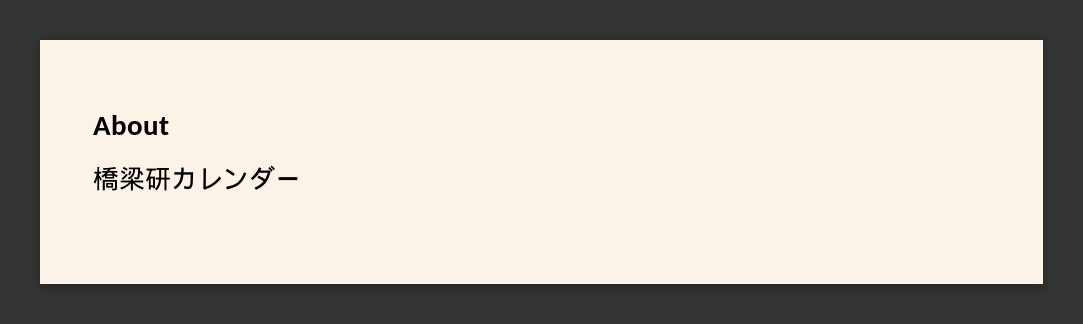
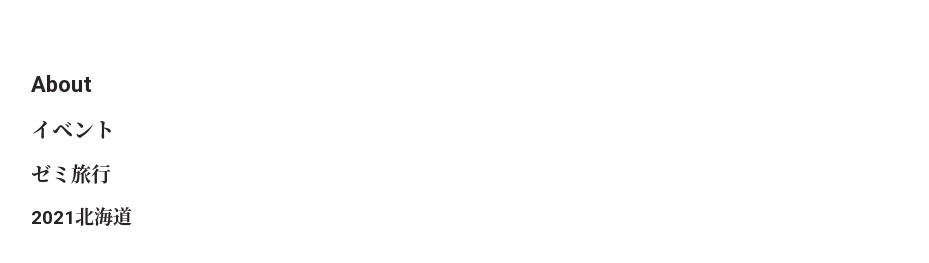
[93,165,301,191] 橋梁研カレンダー -> [31,120,115,139] [31,164,111,184] [31,207,132,226] イベント // ゼミ旅行 // 2021北海道

